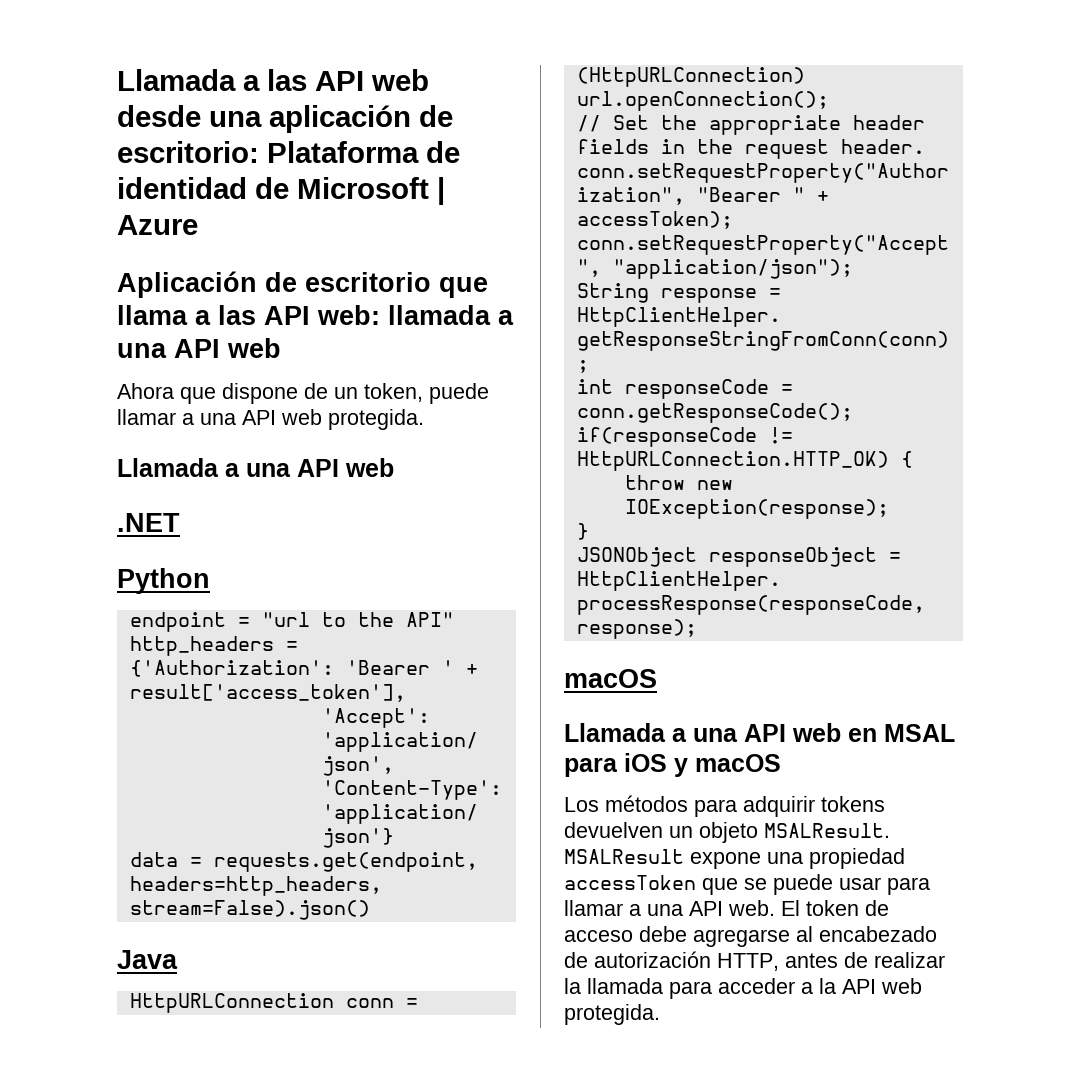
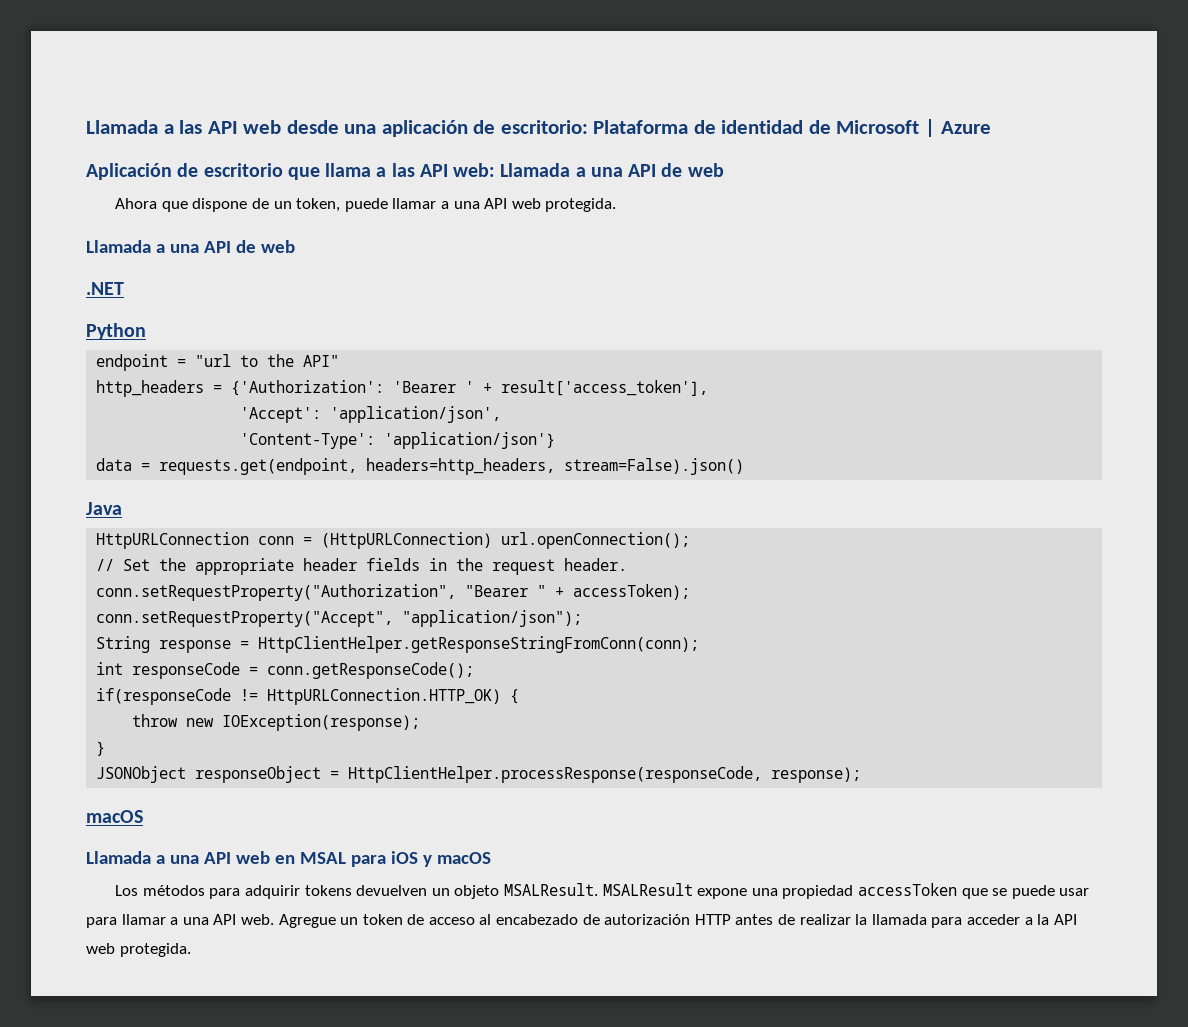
[388,305,514,325] [117,339,220,358] llamada a una API -> [500,163,683,177] Llamada a una API de
(339, 468) none -> [235,240,256,253] de
[781,900,800,916] El -> [278,914,359,928] Agregue un
[639,926,790,947] debe agregarse -> (475, 921) none
[717,953,779,971] HTTP, -> [694,914,731,925] HTTP

